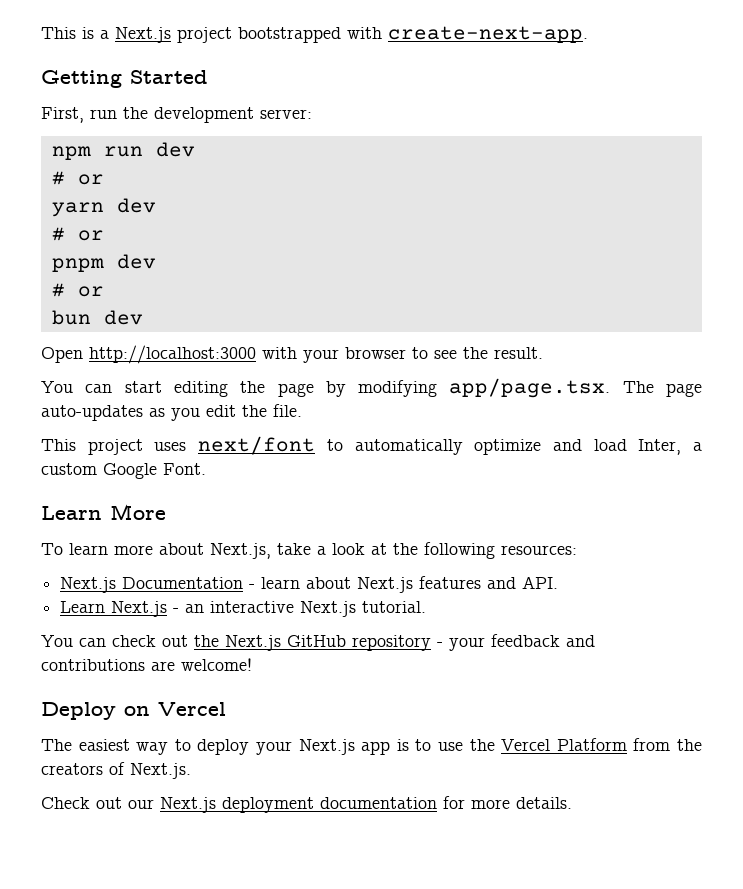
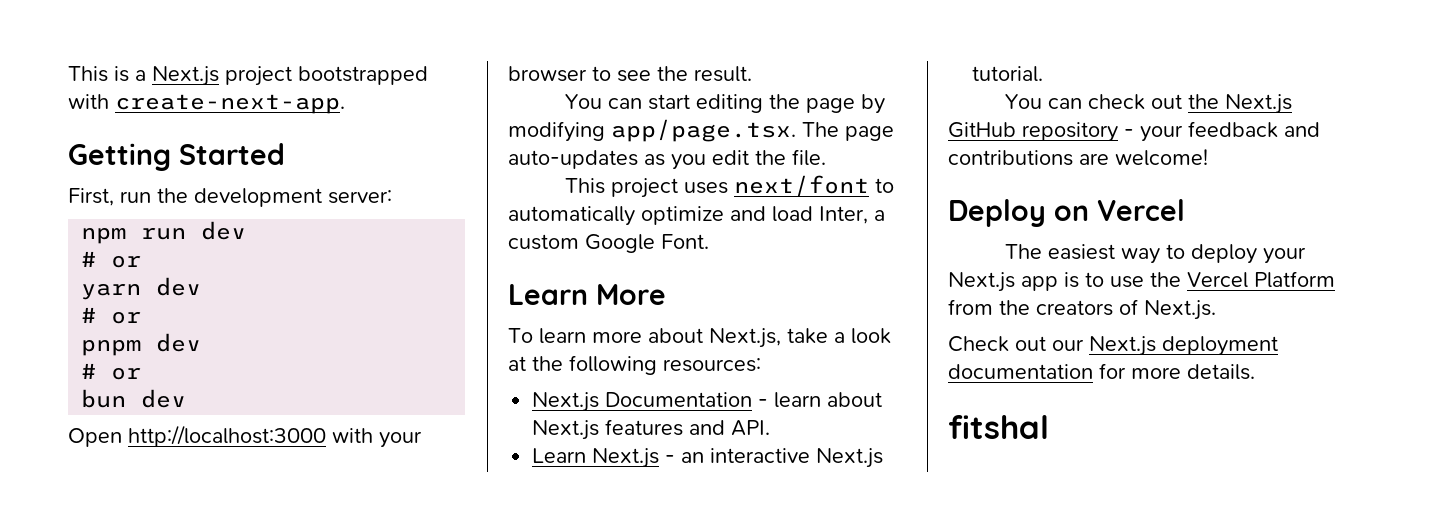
(572, 803) none -> [948,415,1049,439] // fitshal

